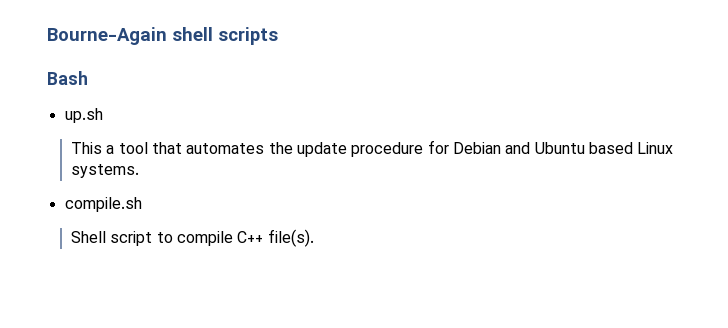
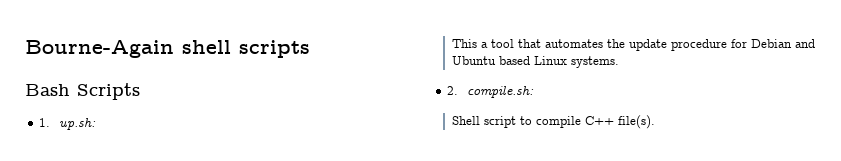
[64,108,103,123] // up.sh -> [77,83,140,100] [39,118,96,130] Scripts // 1. up.sh:
[64,197,142,212] compile.sh -> [447,86,534,98] 2. compile.sh:

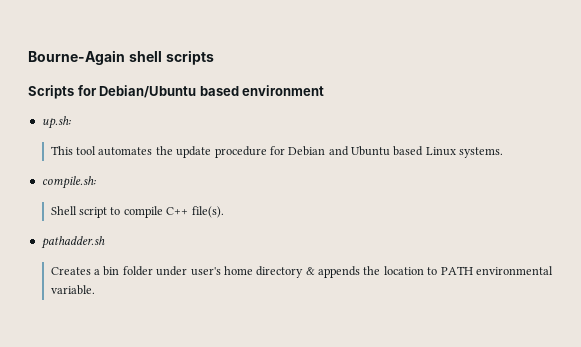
[25,84,70,96] Bash -> (214, 57) none
[39,118,51,127] // 1. -> [77,85,325,98] for Debian/Ubuntu based environment //
[481,39,542,48] a tool that -> [76,146,97,155] tool
[447,86,459,95] 2. -> (504, 152) none
(656, 122) none -> [40,236,105,249] [50,266,553,278] [50,285,95,295] // pathadder.sh // Creates a bin folder under user's home directory & appends the location to PATH environmental variable.

